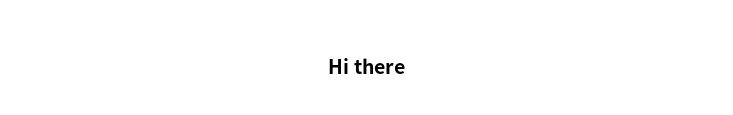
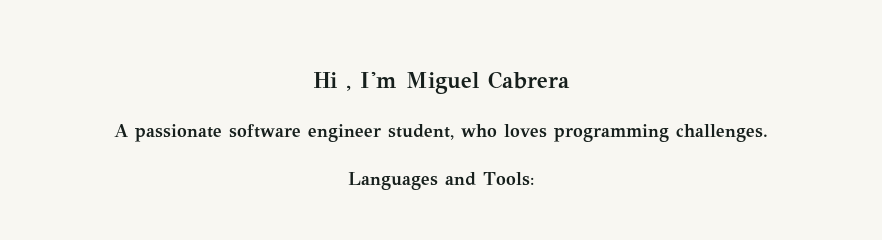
[354,58,406,74] there -> [345,71,570,94] [114,124,768,142] [348,172,535,190] , I'm Miguel Cabrera // A passionate software engineer student, who loves programming challenges. // Languages and Tools:

